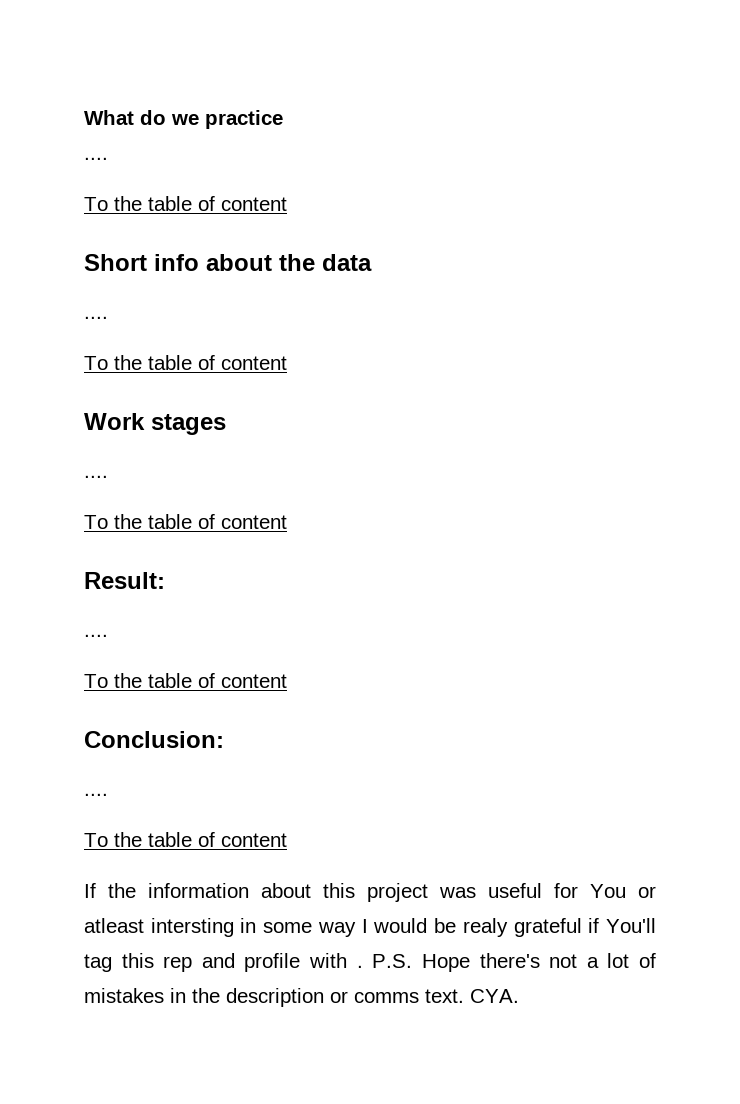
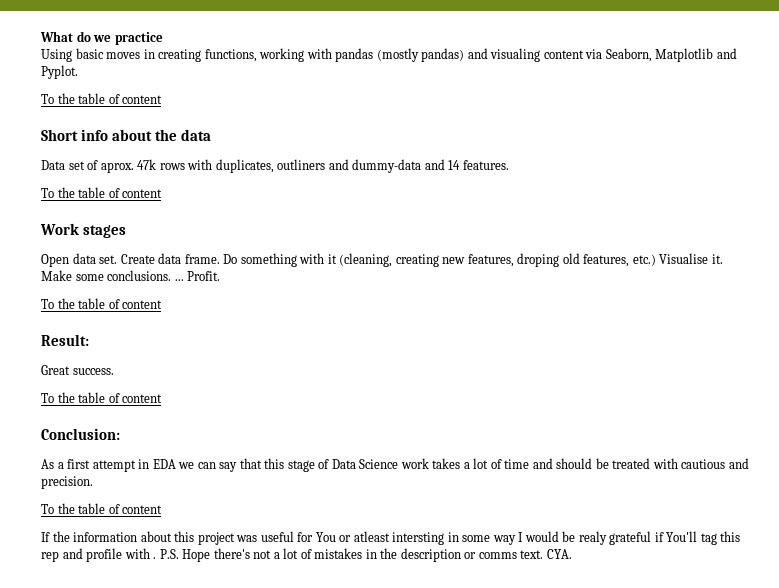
[84,157,108,160] .... -> [41,48,737,62] [41,65,78,79] Using basic moves in creating functions, working with pandas (mostly pandas) and visualing content via Seaborn, Matplotlib and Pyplot.
[84,316,108,319] .... -> [41,159,509,173] Data set of aprox. 47k rows with duplicates, outliners and dummy-data and 14 features.
[84,475,108,478] .... -> [41,253,723,267] [41,270,221,281] Open data set. Create data frame. Do something with it (cleaning, creating new features, droping old features, etc.) Visualise it. Make some conclusions. ... Profit.
[84,634,108,637] .... -> [41,365,114,375] Great success.
[84,793,108,796] .... -> [41,458,749,472] [41,476,93,489] As a first attempt in EDA we can say that this stage of Data Science work takes a lot of time and should be treated with cautious and precision.

